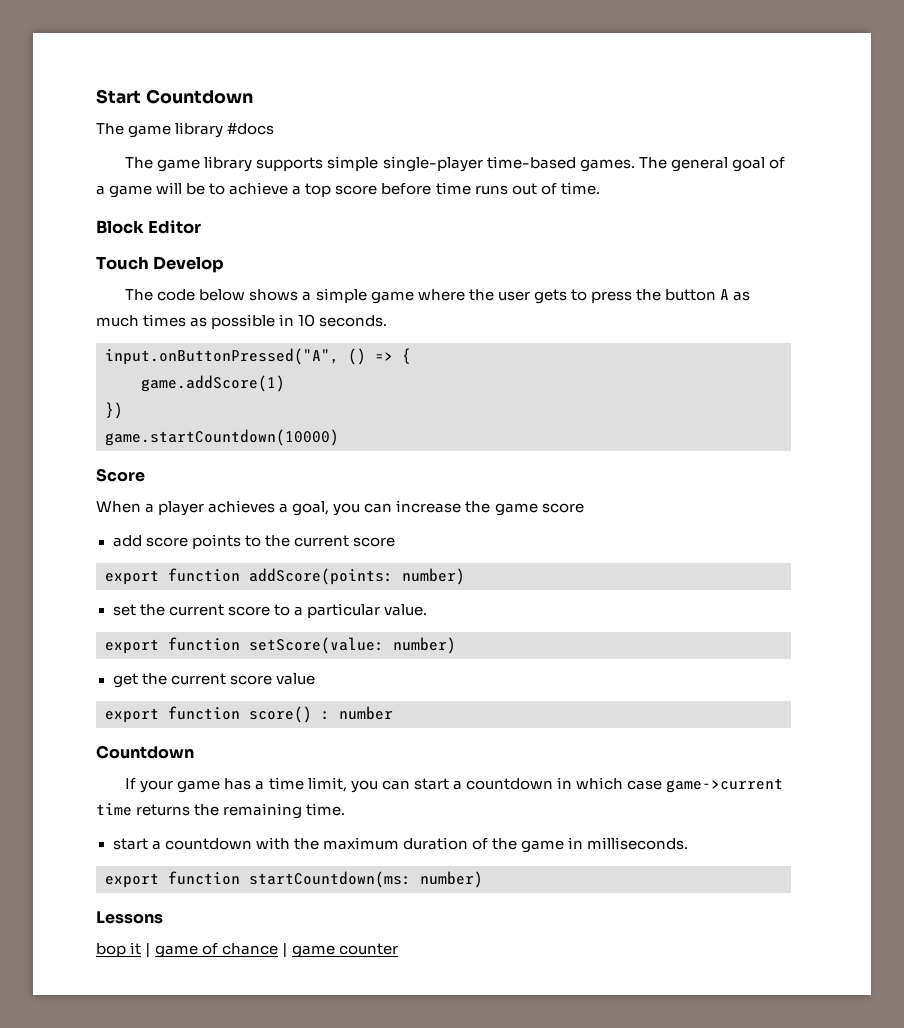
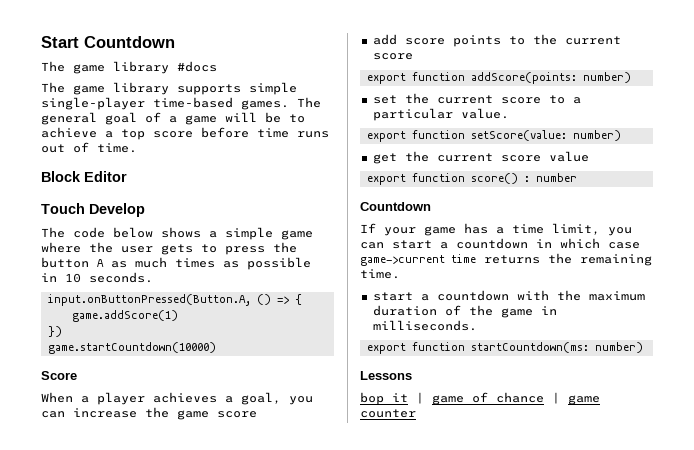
[105,348,339,365] input.onButtonPressed("A", -> [47,294,251,306] input.onButtonPressed(Button.A,

